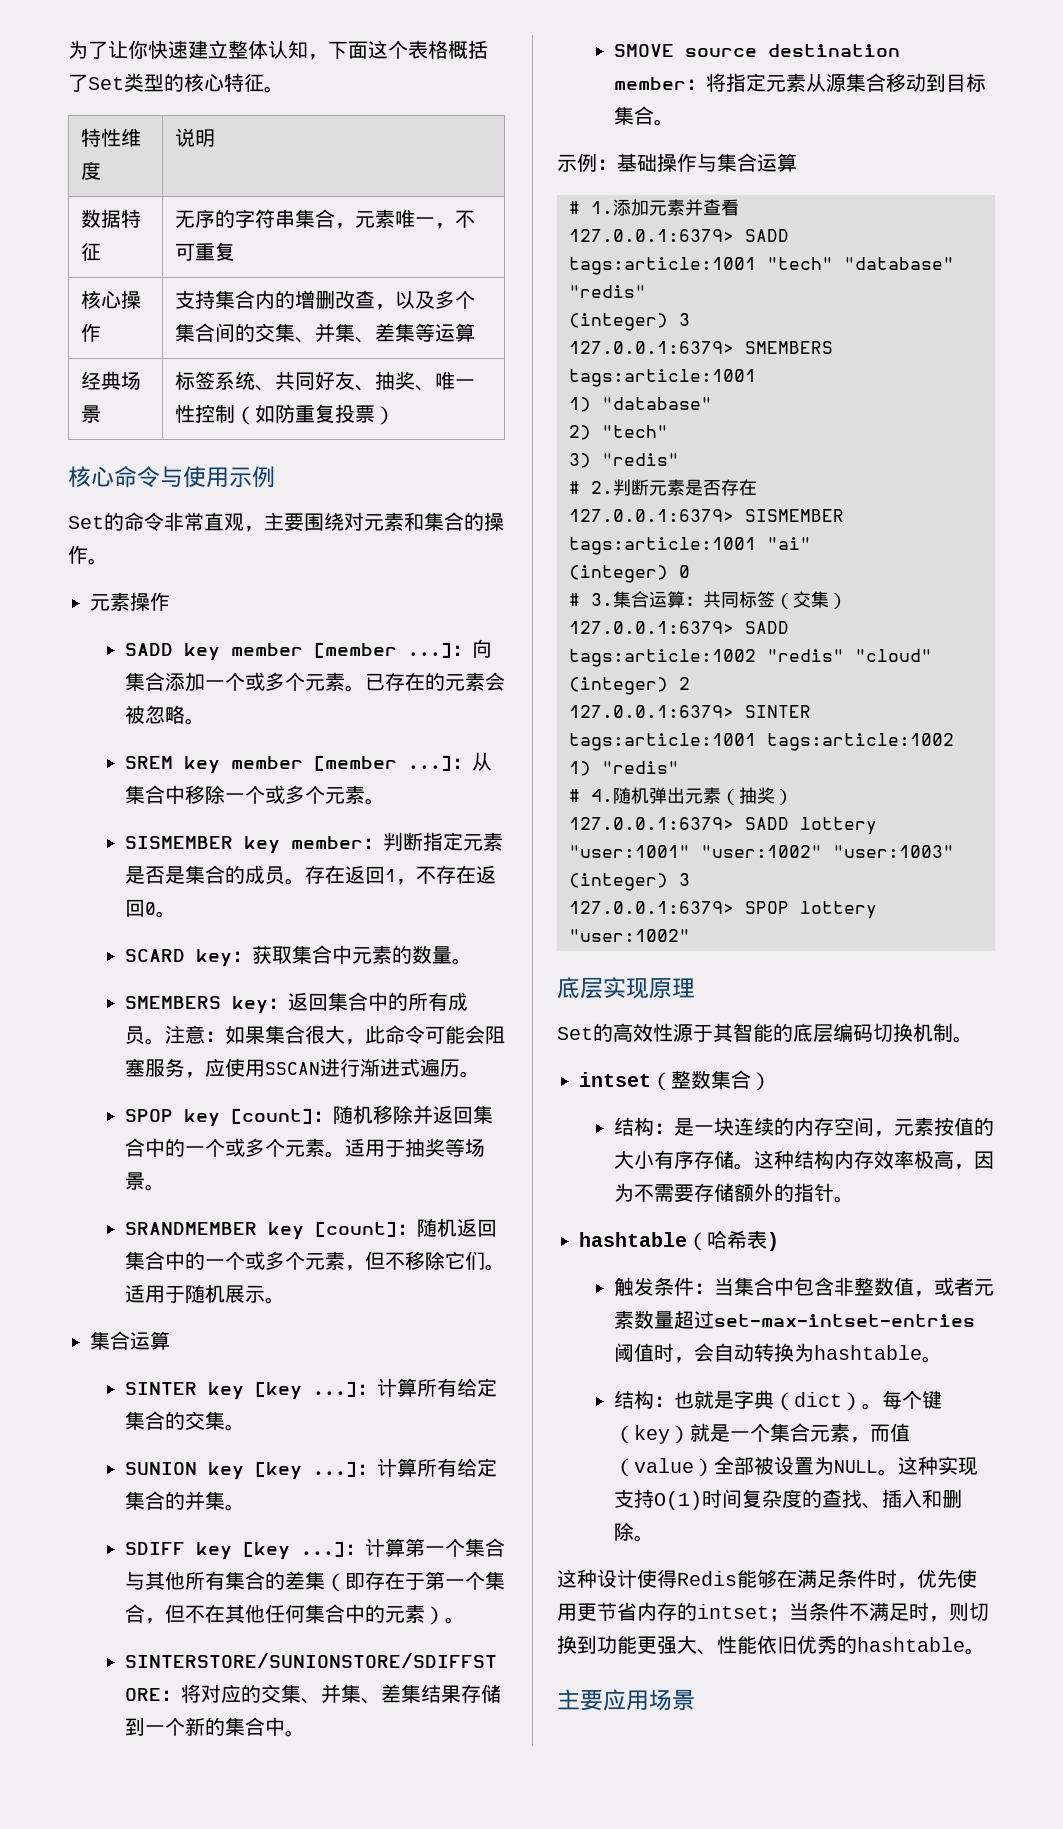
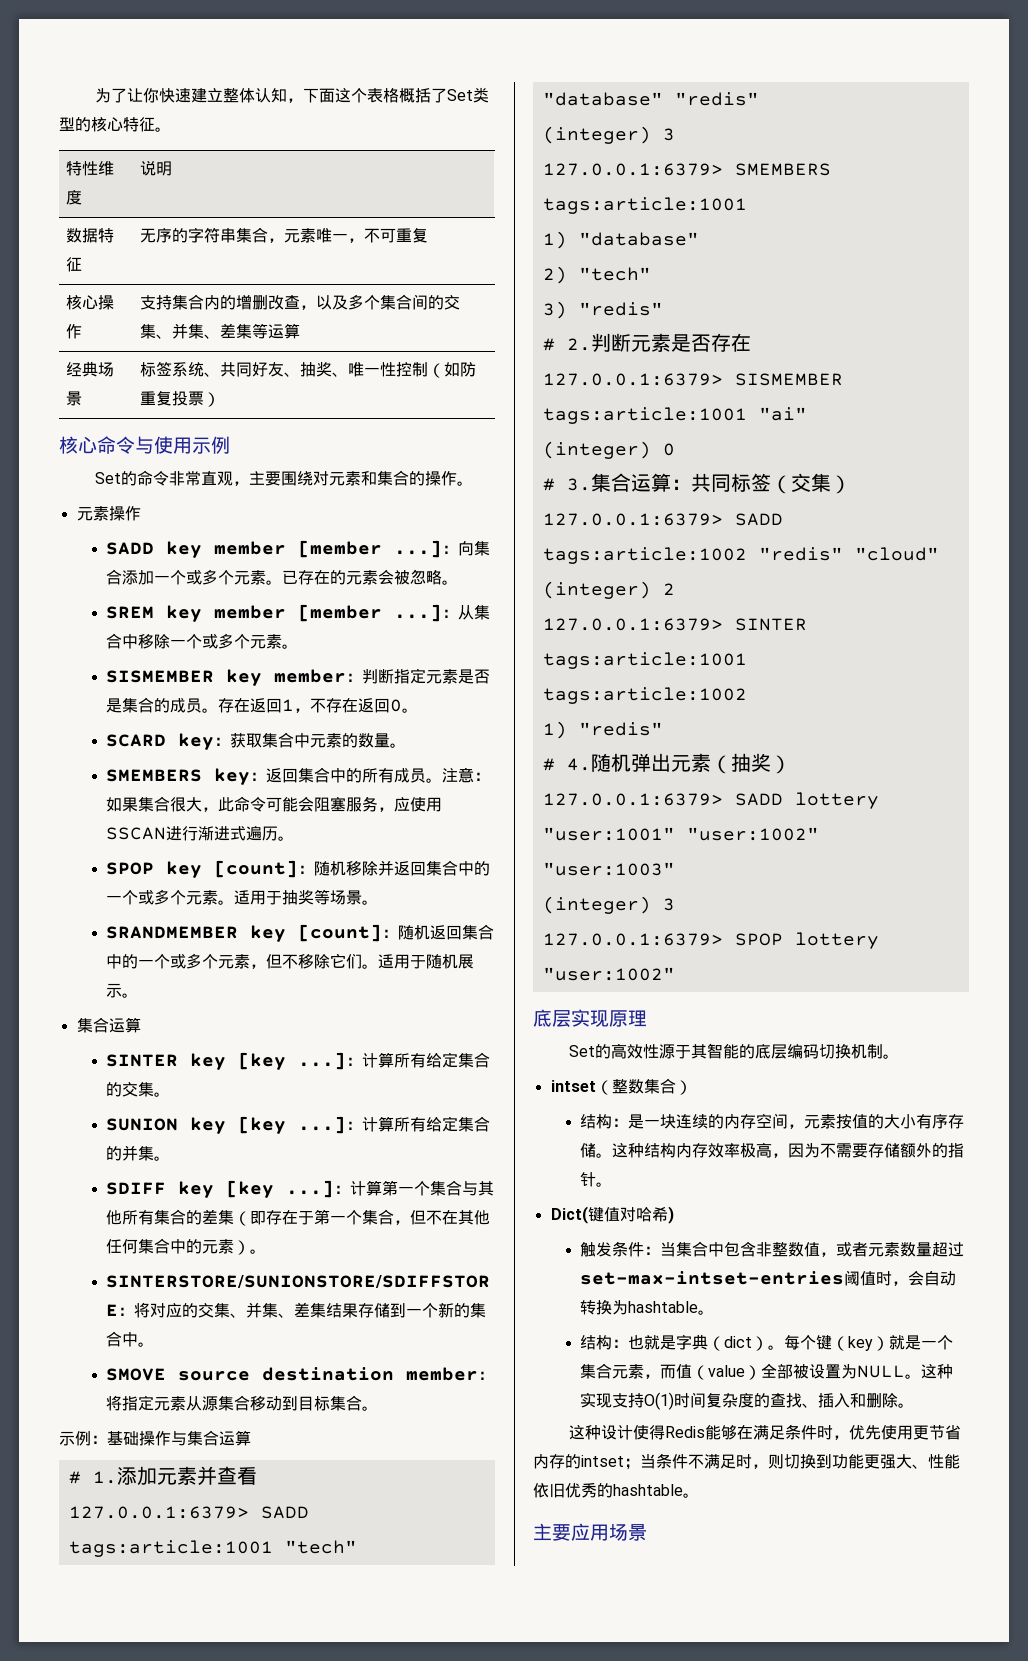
[579,1230,767,1251] hashtable（哈希表 -> [550,1206,668,1224] Dict(键值对哈希

